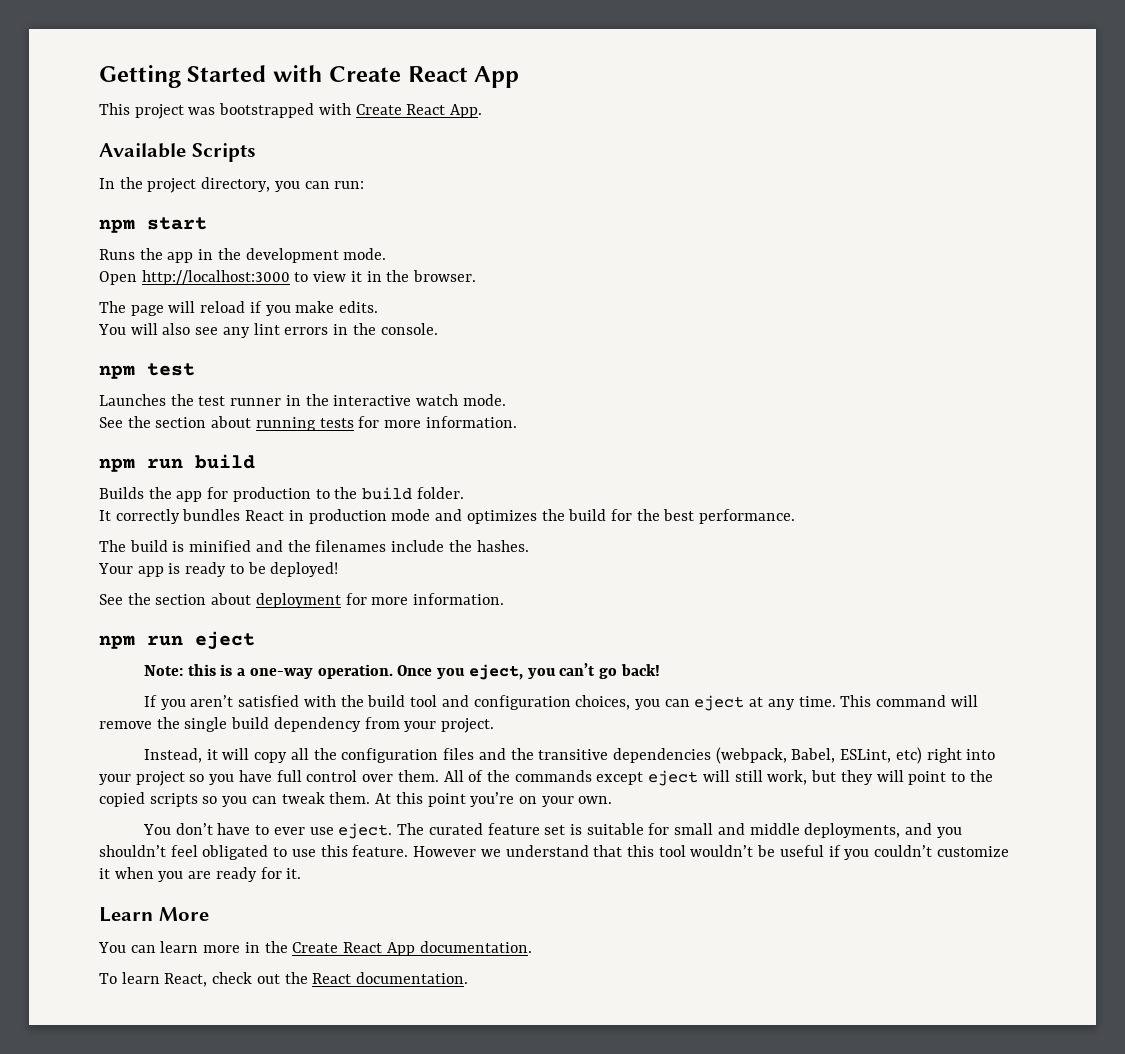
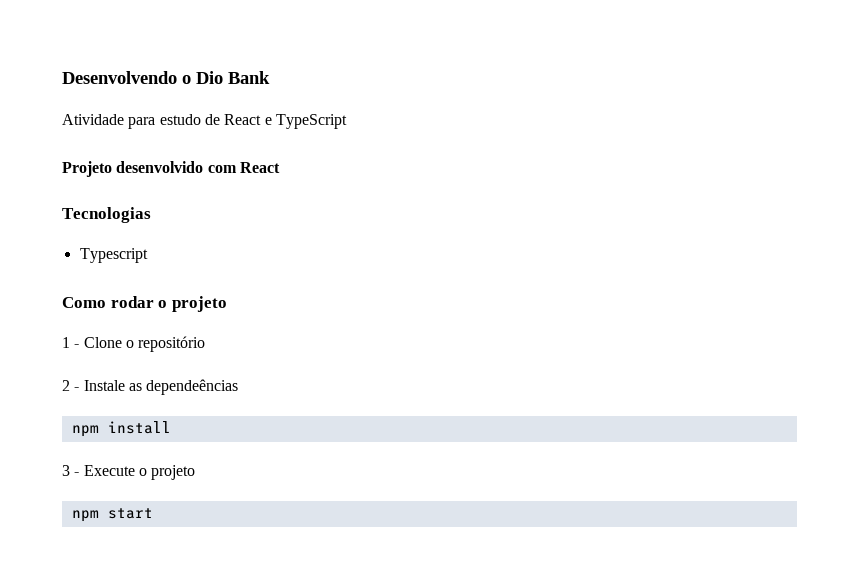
[99,65,520,88] [99,103,483,119] [99,143,256,162] [99,177,365,193] [99,217,207,233] [99,248,387,263] [99,270,477,285] [99,301,379,316] [98,323,438,338] [99,363,195,379] [99,394,506,406] [99,416,517,431] [99,454,255,472] [99,487,464,502] [99,509,796,524] [99,540,529,552] [98,562,339,577] [99,593,505,608] [99,631,255,650] [143,663,660,680] [143,695,978,711] [99,717,495,733] [143,747,996,764] [99,770,993,786] [99,792,613,807] [142,823,962,839] [99,845,1009,860] [99,867,302,882] [99,907,209,922] [98,941,532,956] [99,972,469,987] Getting Started with Create React App // This project was bootstrapped with Create React App. // Available Scripts // In the project directory, you can run: // npm start // Runs the app in the development mode. // Open http://localhost:3000 to view it in the browser. // The page will reload if you make edits. // You will also see any lint errors in the console. // npm test // Launches the test runner in the interactive watch mode. // See the section about running tests for more information. // npm run build // Builds the app for production to the build folder. // It correctly bundles React in production mode and optimizes the build for the best performance. // The build is minified and the filenames include the hashes. // Your app is ready to be deployed! // See the section about deployment for more information. // npm run eject // Note: this is a one-way operation. Once you eject, you can’t go back! // If you aren’t satisfied with the build tool and configuration choices, you can eject at any time. This command will remove the single build dependency from your project. // Instead, it will copy all the configuration files and the transitive dependencies (webpack, Babel, ESLint, etc) right into your project so you have full control over them. All of the commands except eject will still work, but they will point to the copied scripts so you can tweak them. At this point you’re on your own. // You don’t have to ever use eject. The curated feature set is suitable for small and middle deployments, and you shouldn’t feel obligated to use this feature. However we understand that this tool wouldn’t be useful if you couldn’t customize it when you are ready for it. // Learn More // You can learn more in the Create React App documentation. // To learn React, check out the React documentation. -> [62,71,270,84] [62,114,347,129] [62,161,280,177] [62,207,151,223] [79,248,148,263] [62,296,227,312] [62,336,206,352] [62,379,239,395] [71,421,171,437] [62,465,196,480] [71,508,153,522] Desenvolvendo o Dio Bank // Atividade para estudo de React e TypeScript // Projeto desenvolvido com React // Tecnologias // Typescript // Como rodar o projeto // 1 - Clone o repositório // 2 - Instale as dependeências // npm install // 3 - Execute o projeto // npm start

